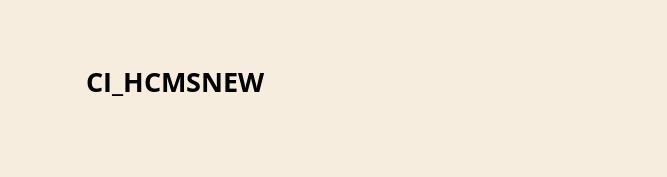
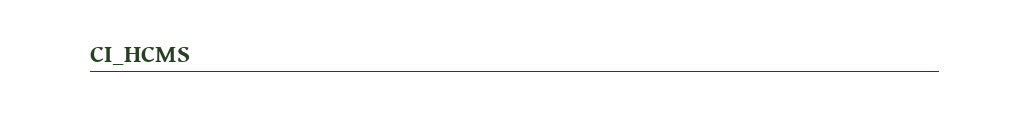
[86,73,265,96] CI_HCMSNEW -> [90,46,190,65] CI_HCMS

